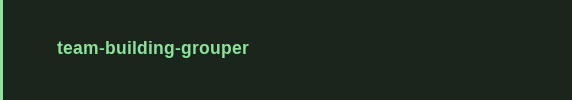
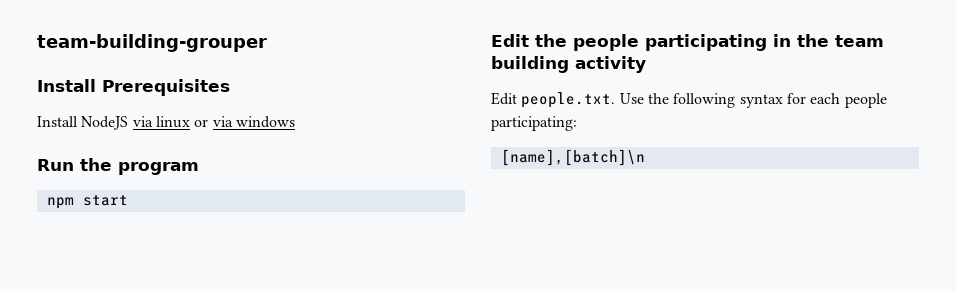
(249, 49) none -> [37,79,230,96] [37,116,295,130] [37,158,199,175] [46,195,128,209] [491,34,884,51] [491,56,646,73] [491,92,887,108] [491,116,577,131] [500,149,645,166] // Install Prerequisites // Install NodeJS via linux or via windows // Run the program // npm start // Edit the people participating in the team building activity // Edit people.txt. Use the following syntax for each people participating: // [name],[batch]\n

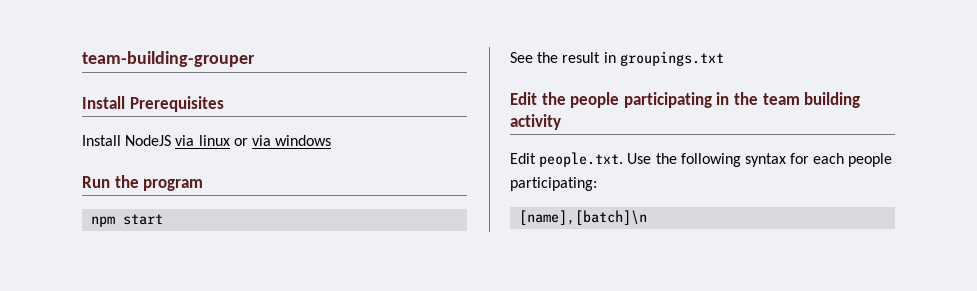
(128, 200) none -> [510,51,724,66] // See the result in groupings.txt

